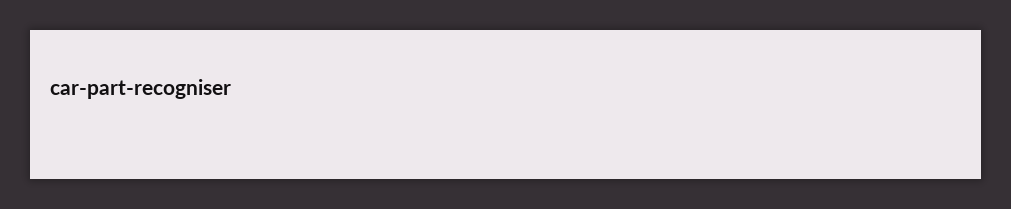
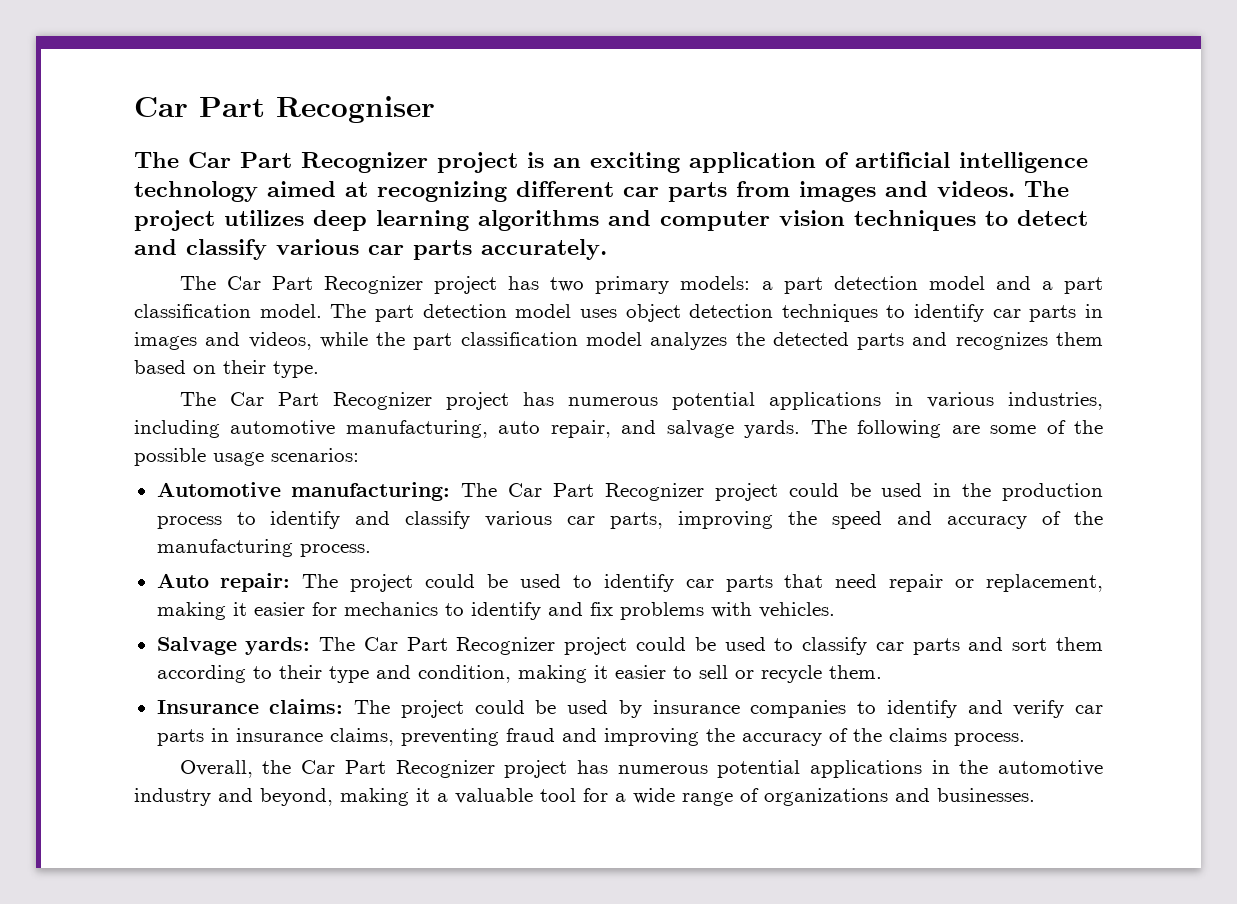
[50,79,231,99] car-part-recogniser -> [134,96,435,123] [134,152,1088,173] [134,181,1069,202] [134,210,1088,231] [134,239,607,260] [179,276,1103,294] [134,304,1103,322] [134,332,1104,350] [134,360,319,378] [179,392,1103,410] [134,420,1103,438] [134,448,359,466] [156,482,1104,501] [156,511,1103,529] [156,539,371,557] [156,573,1103,592] [156,602,835,620] [156,637,1104,655] [156,665,882,683] [156,699,1104,718] [156,728,1025,746] [179,760,1103,778] [134,788,1035,806] Car Part Recogniser // The Car Part Recognizer project is an exciting application of artificial intelligence technology aimed at recognizing different car parts from images and videos. The project utilizes deep learning algorithms and computer vision techniques to detect and classify various car parts accurately. // The Car Part Recognizer project has two primary models: a part detection model and a part classification model. The part detection model uses object detection techniques to identify car parts in images and videos, while the part classification model analyzes the detected parts and recognizes them based on their type. // The Car Part Recognizer project has numerous potential applications in various industries, including automotive manufacturing, auto repair, and salvage yards. The following are some of the possible usage scenarios: // Automotive manufacturing: The Car Part Recognizer project could be used in the production process to identify and classify various car parts, improving the speed and accuracy of the manufacturing process. // Auto repair: The project could be used to identify car parts that need repair or replacement, making it easier for mechanics to identify and fix problems with vehicles. // Salvage yards: The Car Part Recognizer project could be used to classify car parts and sort them according to their type and condition, making it easier to sell or recycle them. // Insurance claims: The project could be used by insurance companies to identify and verify car parts in insurance claims, preventing fraud and improving the accuracy of the claims process. // Overall, the Car Part Recognizer project has numerous potential applications in the automotive industry and beyond, making it a valuable tool for a wide range of organizations and businesses.

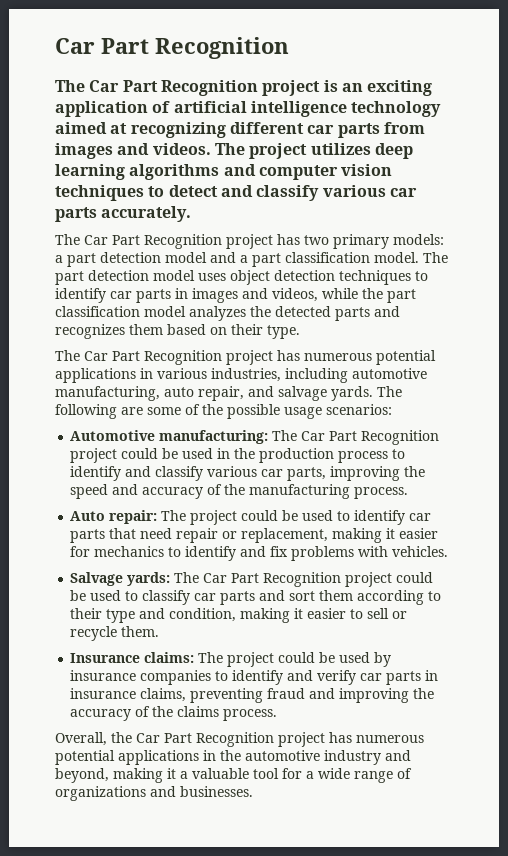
[134,96,435,123] [134,152,428,173] Car Part Recogniser // The Car Part Recognizer -> [55,37,289,59] [55,80,258,96] Car Part Recognition // The Car Part Recognition
[324,276,424,294] Recognizer -> [144,234,222,249] Recognition
[332,392,432,410] Recognizer -> [144,350,222,365] Recognition
[604,483,704,501] Recognizer -> [361,430,440,445] Recognition
[456,637,556,655] Recognizer -> [263,572,342,587] Recognition
[395,760,495,778] Recognizer -> [196,732,274,747] Recognition

